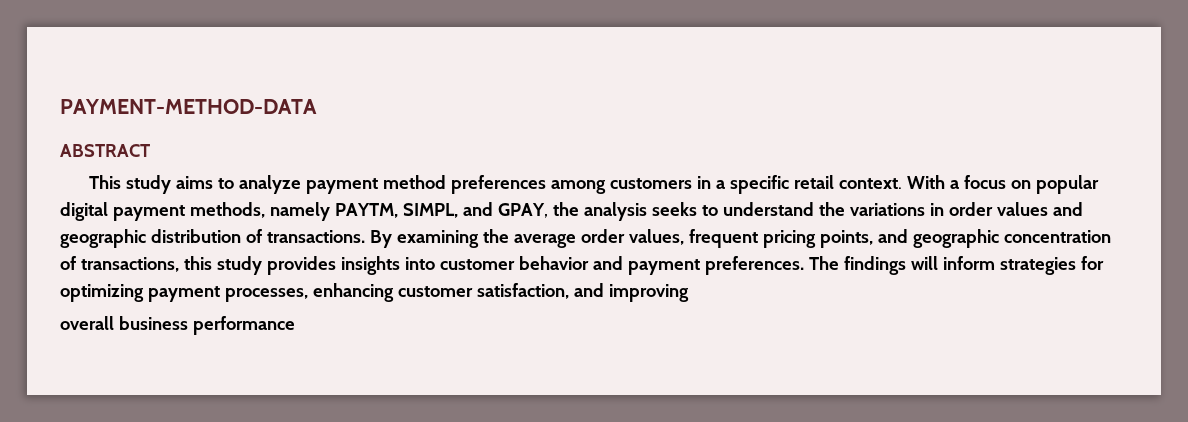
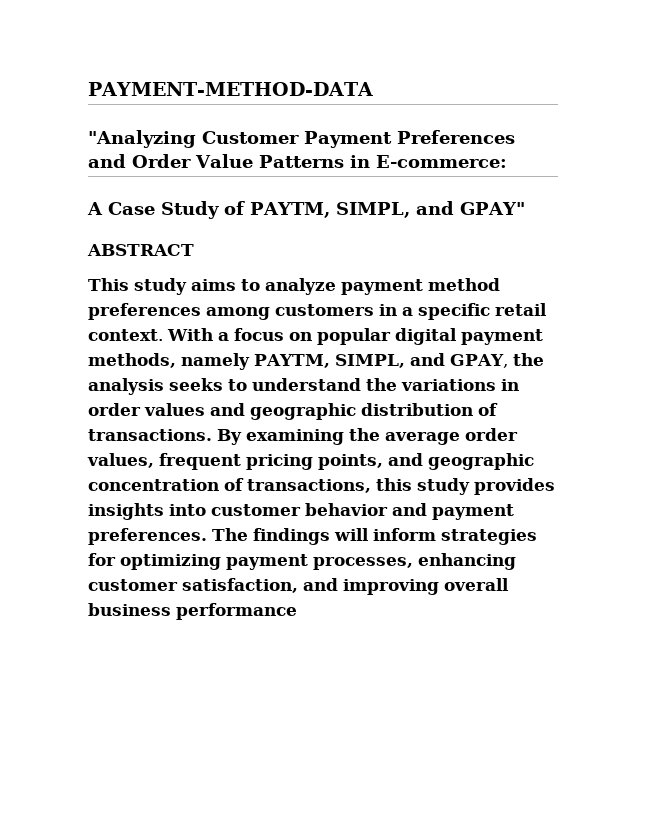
(317, 106) none -> [88,130,515,148] [88,154,507,168] [87,201,525,219] // "Analyzing Customer Payment Preferences and Order Value Patterns in E-commerce: // A Case Study of PAYTM, SIMPL, and GPAY"
(689, 293) // -> (439, 587) none

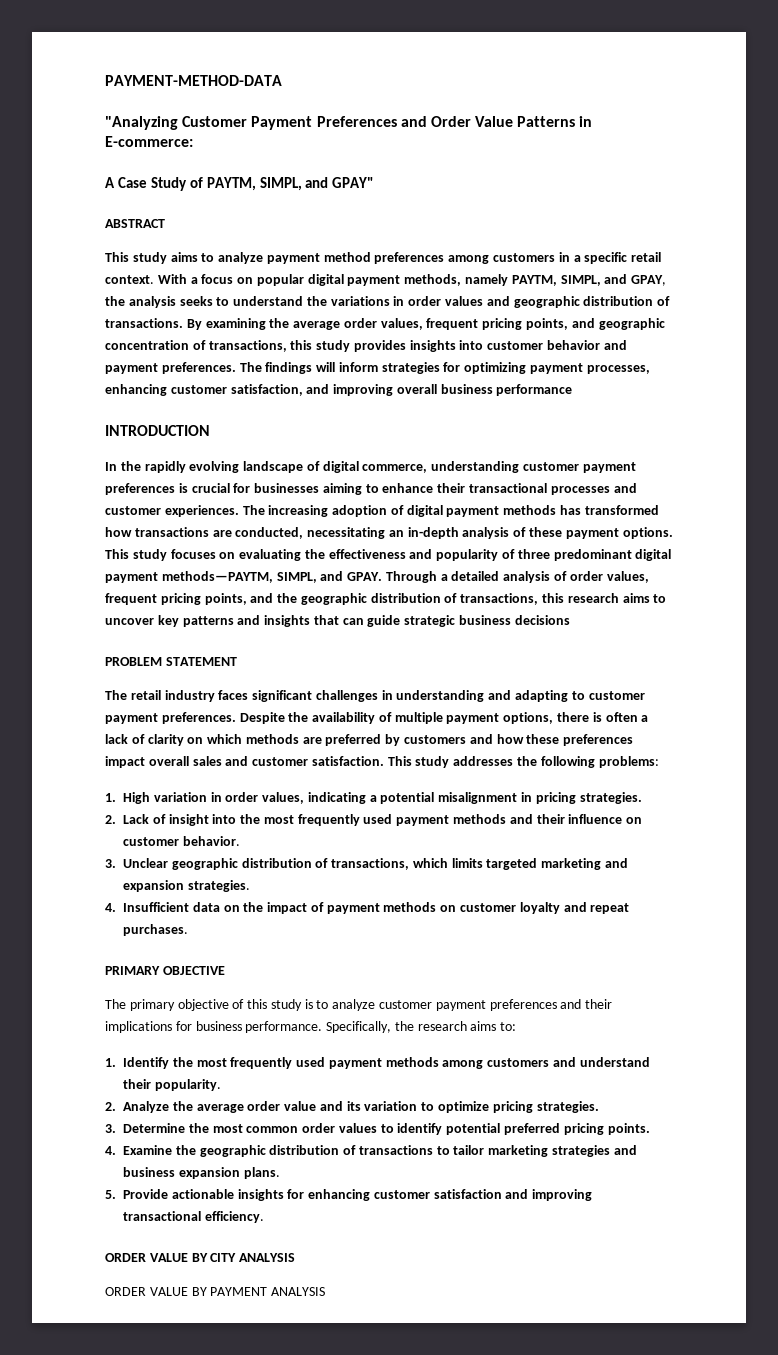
(297, 611) none -> [105,425,210,436] [105,461,636,473] [105,483,637,495] [105,505,659,517] [105,527,673,539] [105,549,672,561] [105,571,649,583] [105,593,667,605] [105,615,570,627] [105,657,237,666] [105,690,645,702] [105,712,649,724] [105,734,634,746] [105,756,659,768] [105,792,642,804] [105,814,643,826] [123,836,240,846] [105,858,629,870] [123,880,250,892] [105,902,630,914] [123,924,188,936] [105,966,225,975] [105,999,613,1011] [105,1021,517,1033] [105,1057,650,1069] [123,1079,221,1091] [105,1101,599,1113] [105,1123,650,1135] [105,1145,637,1157] [123,1167,280,1179] [105,1189,593,1201] [123,1211,264,1223] [105,1253,296,1262] [105,1287,326,1296] // INTRODUCTION // In the rapidly evolving landscape of digital commerce, understanding customer payment preferences is crucial for businesses aiming to enhance their transactional processes and customer experiences. The increasing adoption of digital payment methods has transformed how transactions are conducted, necessitating an in-depth analysis of these payment options. This study focuses on evaluating the effectiveness and popularity of three predominant digital payment methods—PAYTM, SIMPL, and GPAY. Through a detailed analysis of order values, frequent pricing points, and the geographic distribution of transactions, this research aims to uncover key patterns and insights that can guide strategic business decisions // PROBLEM STATEMENT // The retail industry faces significant challenges in understanding and adapting to customer payment preferences. Despite the availability of multiple payment options, there is often a lack of clarity on which methods are preferred by customers and how these preferences impact overall sales and customer satisfaction. This study addresses the following problems: // 1. High variation in order values, indicating a potential misalignment in pricing strategies. // 2. Lack of insight into the most frequently used payment methods and their influence on customer behavior. // 3. Unclear geographic distribution of transactions, which limits targeted marketing and expansion strategies. // 4. Insufficient data on the impact of payment methods on customer loyalty and repeat purchases. // PRIMARY OBJECTIVE // The primary objective of this study is to analyze customer payment preferences and their implications for business performance. Specifically, the research aims to: // 1. Identify the most frequently used payment methods among customers and understand their popularity. // 2. Analyze the average order value and its variation to optimize pricing strategies. // 3. Determine the most common order values to identify potential preferred pricing points. // 4. Examine the geographic distribution of transactions to tailor marketing strategies and business expansion plans. // 5. Provide actionable insights for enhancing customer satisfaction and improving transactional efficiency. // ORDER VALUE BY CITY ANALYSIS // ORDER VALUE BY PAYMENT ANALYSIS

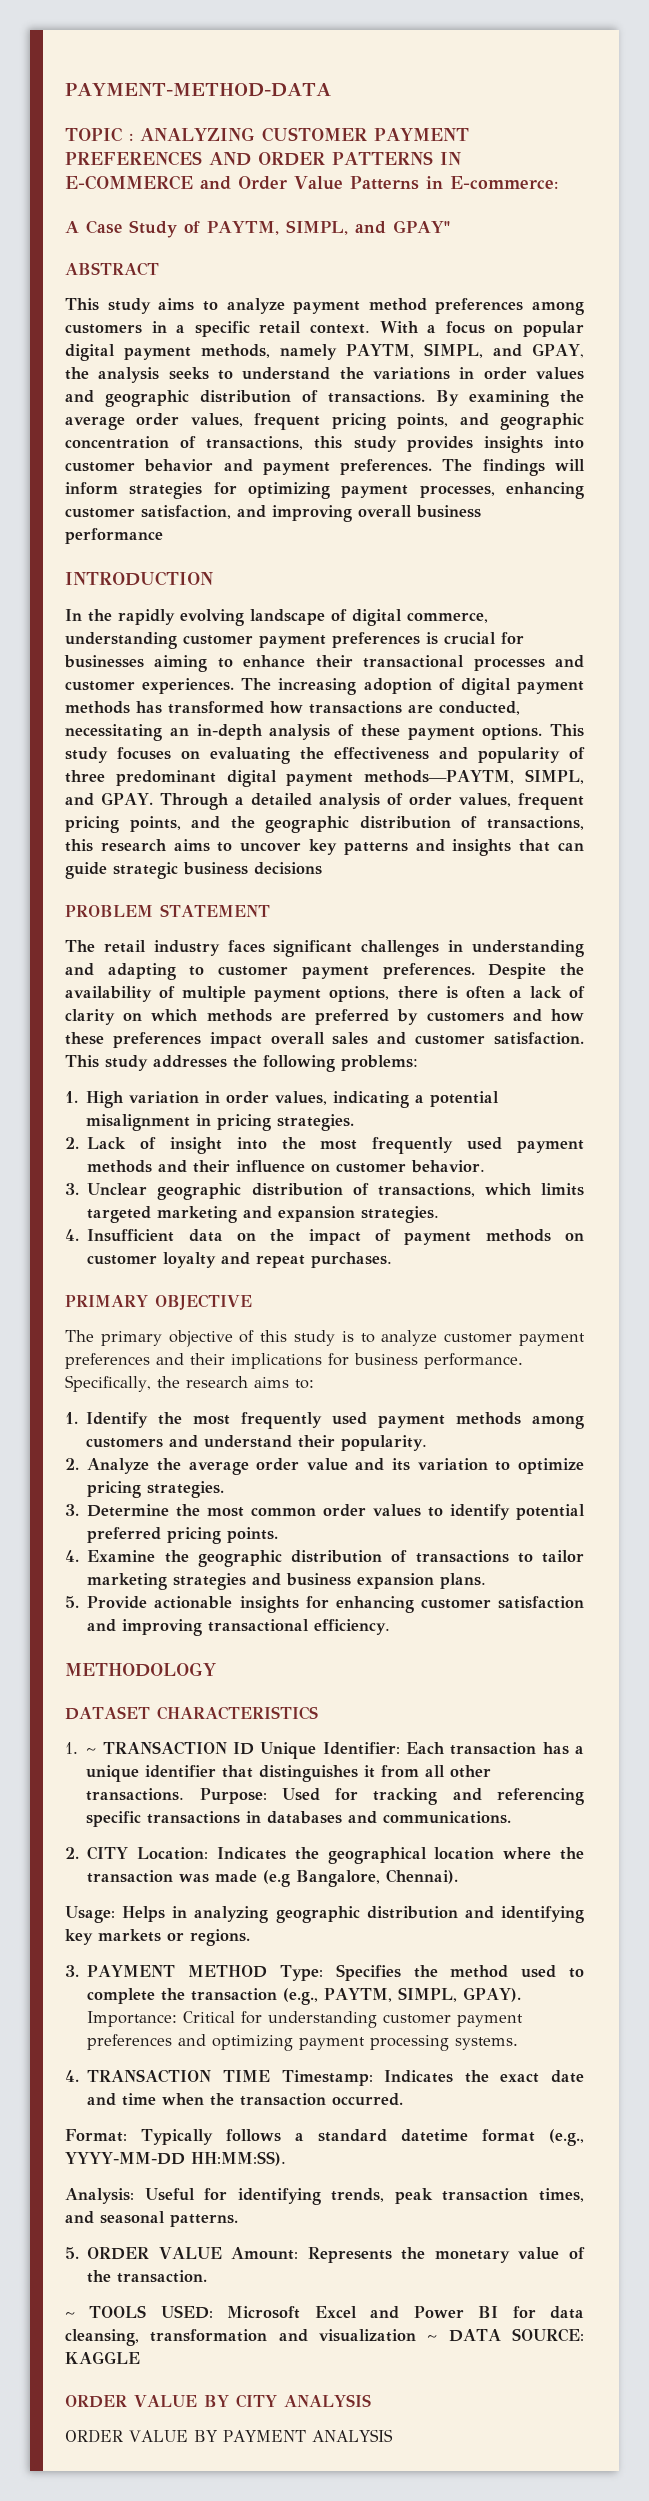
[105,116,397,130] "Analyzing Customer Payment Preferences -> [65,127,469,142] [65,151,461,166] [65,175,193,190] TOPIC : ANALYZING CUSTOMER PAYMENT PREFERENCES AND ORDER PATTERNS IN E-COMMERCE
(264, 1217) none -> [65,1662,216,1677] [65,1706,318,1720] [65,1741,584,1759] [86,1765,492,1782] [86,1788,584,1805] [86,1811,512,1827] [65,1846,584,1864] [87,1869,459,1887] [65,1906,584,1923] [65,1929,250,1946] [65,1964,584,1981] [87,1987,522,2005] [87,2011,524,2028] [87,2034,519,2051] [65,2069,584,2086] [87,2093,404,2106] [65,2129,584,2146] [65,2151,286,2166] [65,2188,584,2205] [65,2211,238,2227] [65,2247,585,2263] [87,2270,208,2283] [65,2305,585,2319] [65,2328,584,2346] [65,2351,140,2364] // METHODOLOGY // DATASET CHARACTERISTICS // 1. ~ TRANSACTION ID Unique Identifier: Each transaction has a unique identifier that distinguishes it from all other transactions. Purpose: Used for tracking and referencing specific transactions in databases and communications. // 2. CITY Location: Indicates the geographical location where the transaction was made (e.g Bangalore, Chennai). // Usage: Helps in analyzing geographic distribution and identifying key markets or regions. // 3. PAYMENT METHOD Type: Specifies the method used to complete the transaction (e.g., PAYTM, SIMPL, GPAY). Importance: Critical for understanding customer payment preferences and optimizing payment processing systems. // 4. TRANSACTION TIME Timestamp: Indicates the exact date and time when the transaction occurred. // Format: Typically follows a standard datetime format (e.g., YYYY-MM-DD HH:MM:SS). // Analysis: Useful for identifying trends, peak transaction times, and seasonal patterns. // 5. ORDER VALUE Amount: Represents the monetary value of the transaction. // ~ TOOLS USED: Microsoft Excel and Power BI for data cleansing, transformation and visualization ~ DATA SOURCE: KAGGLE

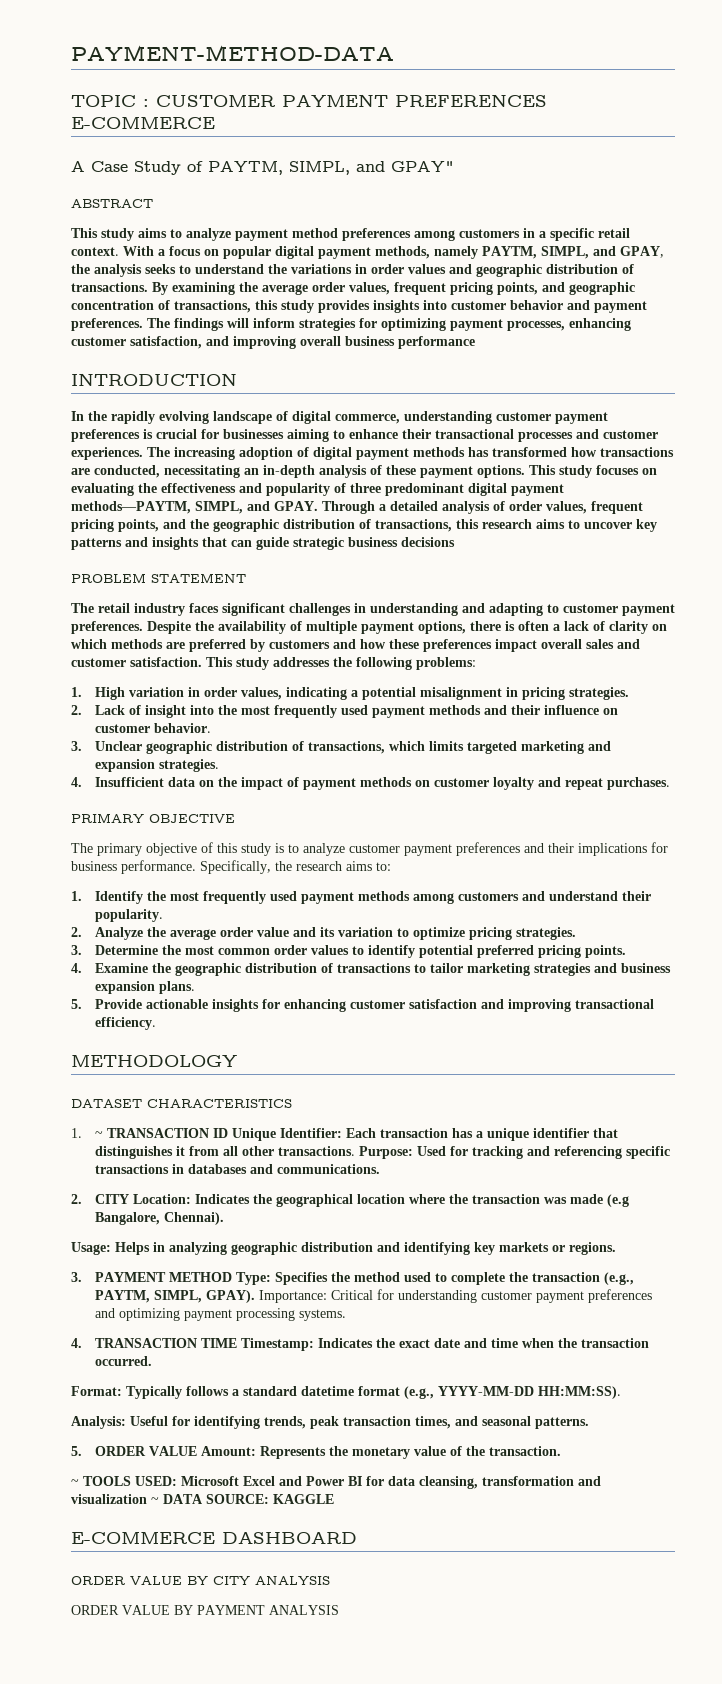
[140,127,255,141] ANALYZING -> (149, 103) none
[209,151,461,166] [65,175,558,190] AND ORDER PATTERNS IN E-COMMERCE and Order Value Patterns in E-commerce: -> [71,117,215,129] E-COMMERCE
(140, 2357) none -> [71,1532,357,1544] // E-COMMERCE DASHBOARD

